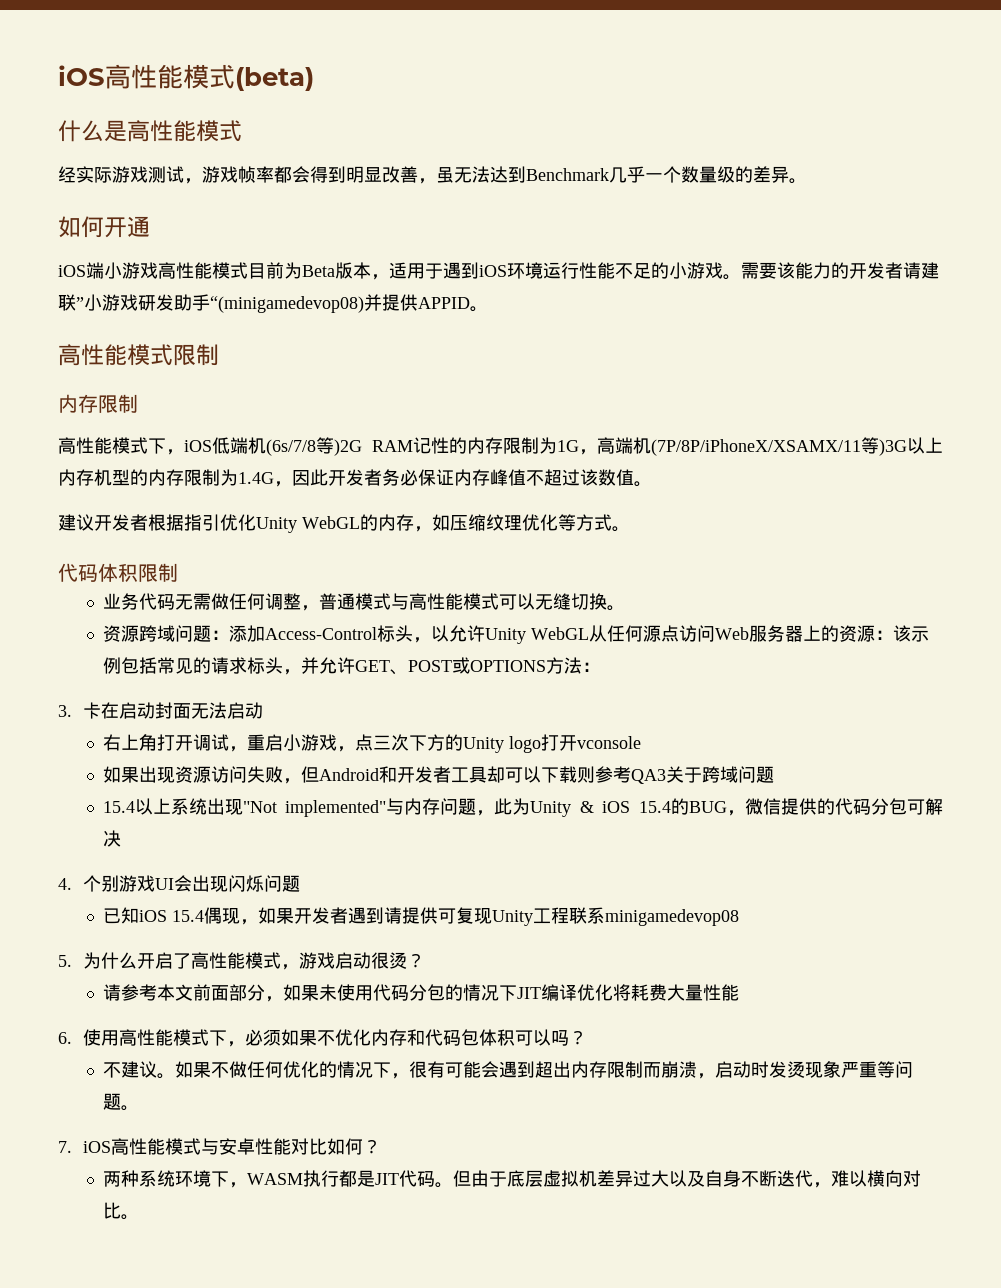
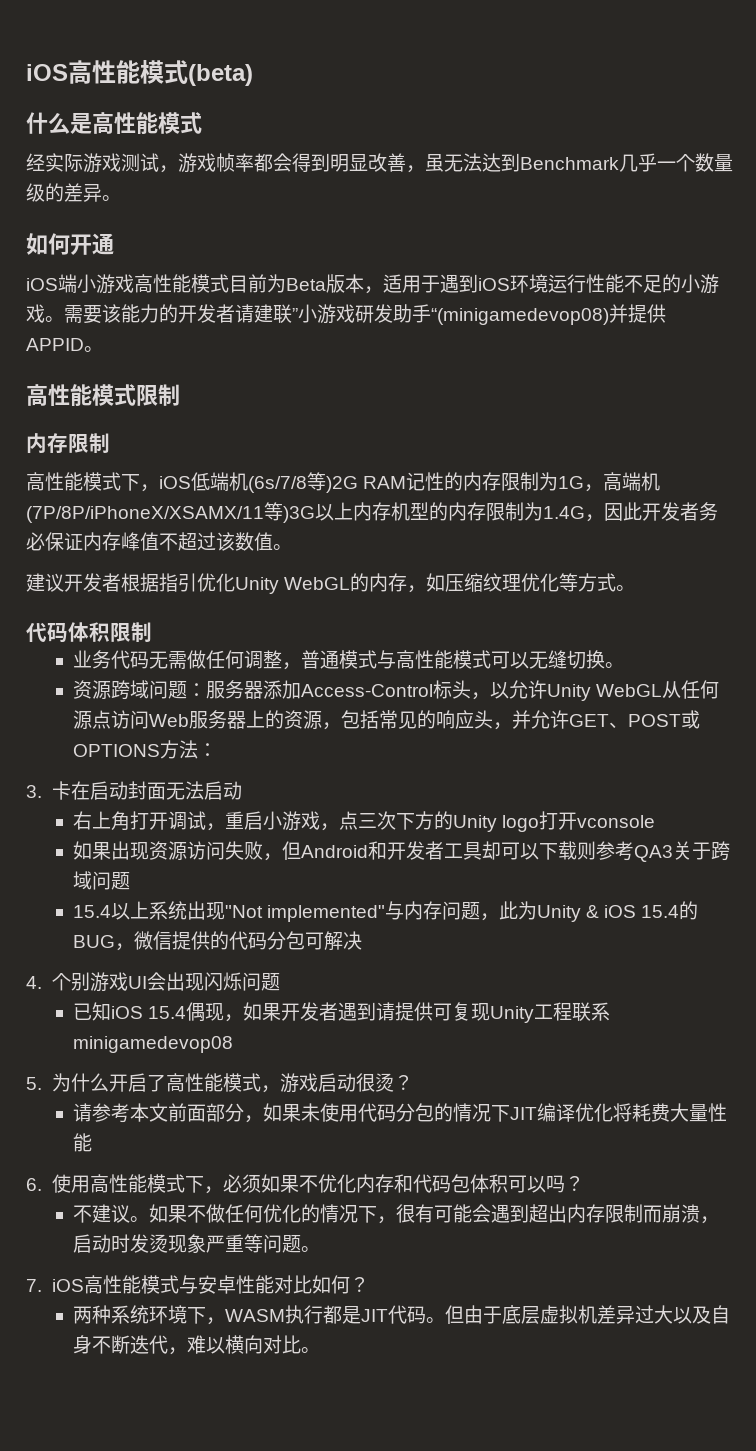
(229, 635) none -> [205,680,263,699] 服务器
[874,625,929,642] [102,657,121,674] ：该示例 -> [321,722,341,730] ，
[210,657,265,674] 请求标 -> [435,710,474,729] 响应

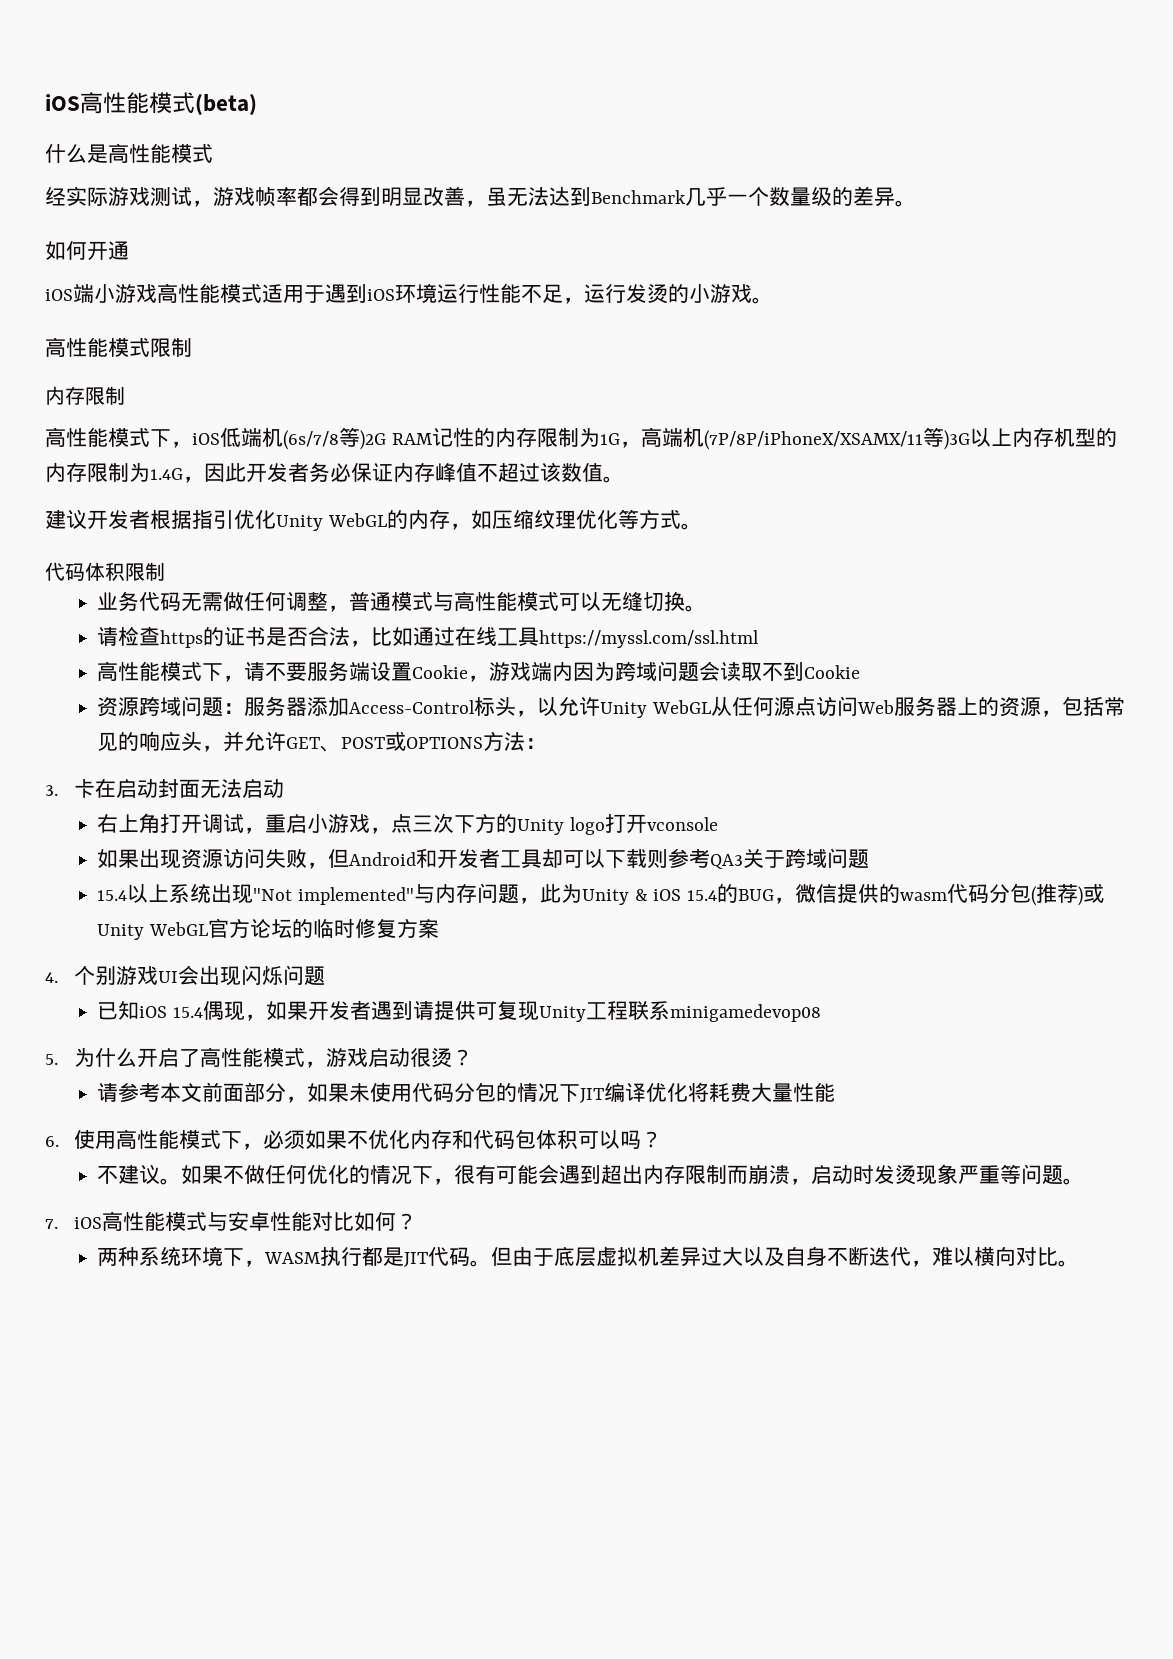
[229,274,383,294] 目前为Beta版本， -> (262, 293) none
(662, 284) none -> [563,284,668,304] ，运行发烫
[64,304,666,325] [26,338,103,352] 需要该能力的开发者请建联”小游戏研发助手“(minigamedevop08)并提供APPID。 -> (773, 300) none
(624, 665) none -> [97,626,760,648] [97,661,861,682] // 请检查https的证书是否合法，比如通过在线工具https://myssl.com/ssl.html // 高性能模式下，请不要服务端设置Cookie，游戏端内因为跨域问题会读取不到Cookie
[228,931,362,951] 代码分包可解决 -> [900,883,1105,906] [97,918,440,940] wasm代码分包(推荐)或Unity WebGL官方论坛的临时修复方案

